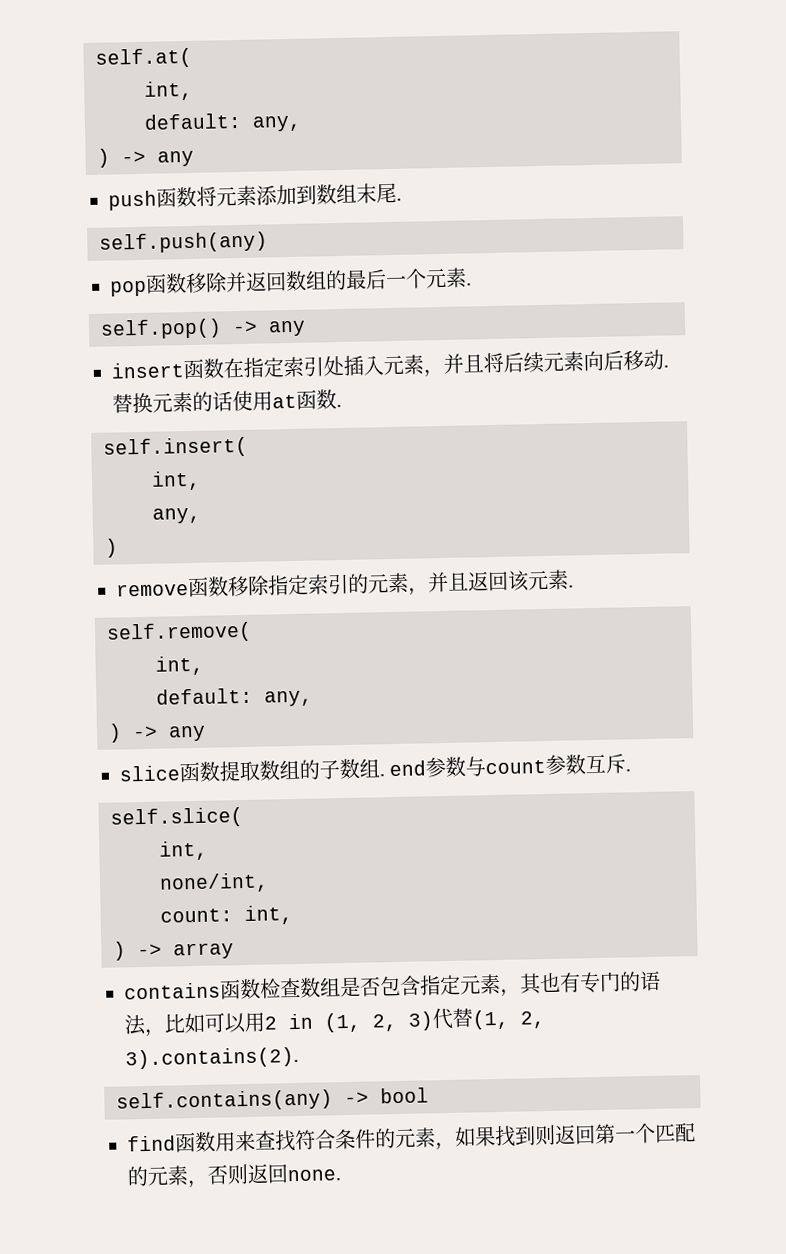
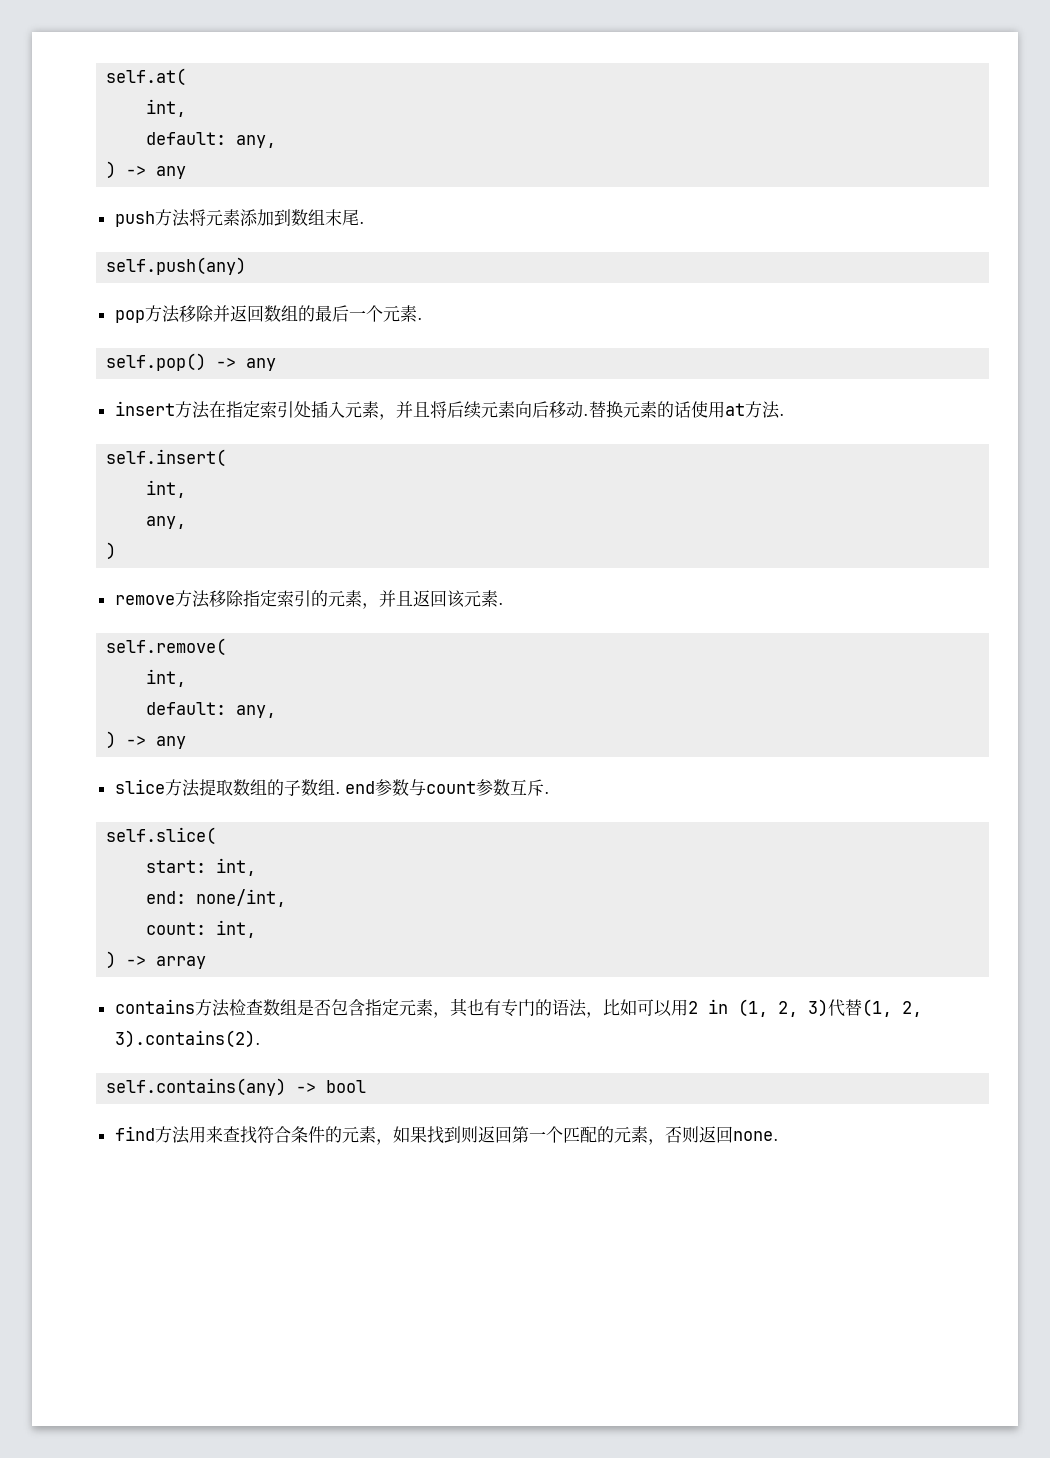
[156,186,197,208] 函数 -> [154,209,190,227] 方法
[145,273,187,294] 函数 -> [144,305,180,323] 方法
[183,358,225,380] 函数 -> [174,401,210,419] 方法
[296,389,337,410] 函数 -> [744,401,780,419] 方法
[187,576,229,598] 函数 -> [174,590,210,608] 方法
[179,761,221,783] 函数 -> [164,779,200,797] 方法
[159,840,208,861] int, // -> [146,858,257,876] [146,891,187,904] start: int, // end:
[219,978,261,1000] 函数 -> [194,999,230,1017] 方法
[175,1131,216,1153] 函数 -> [154,1126,190,1144] 方法

